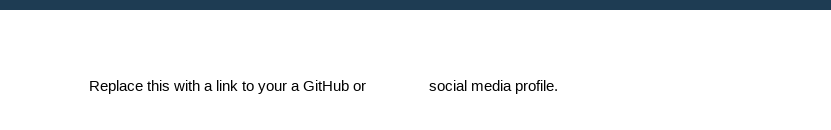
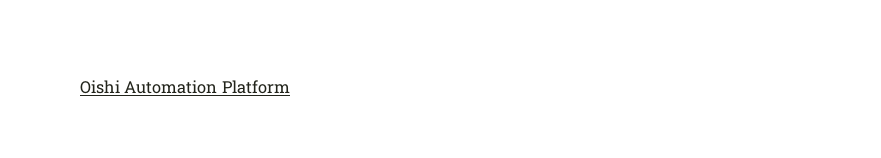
[88,80,559,94] Replace this with a link to your a GitHub or social media profile. -> [80,80,290,94] Oishi Automation Platform

